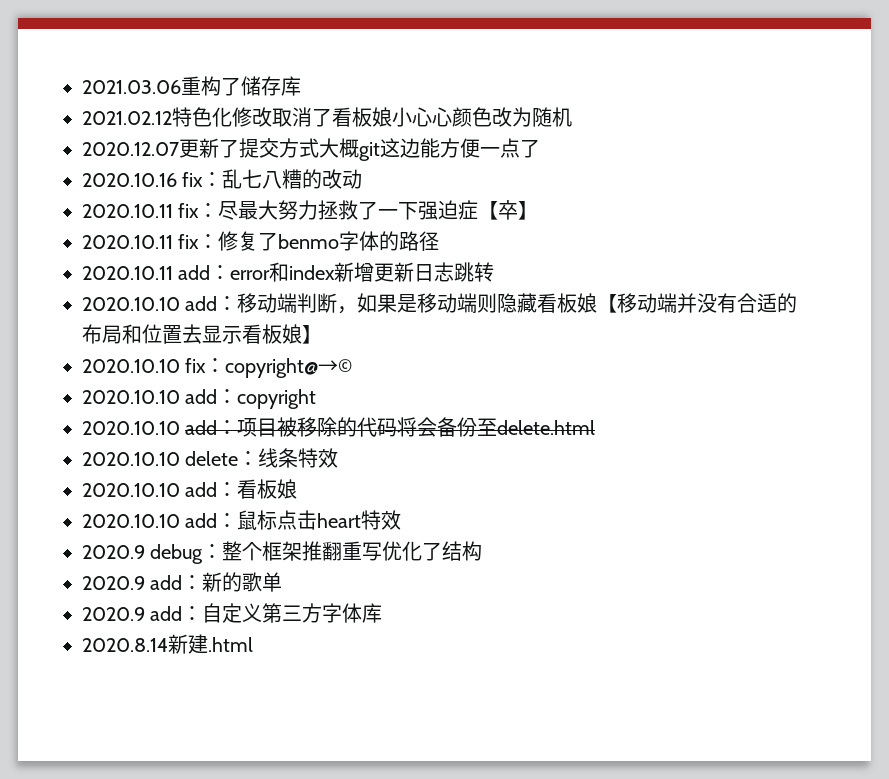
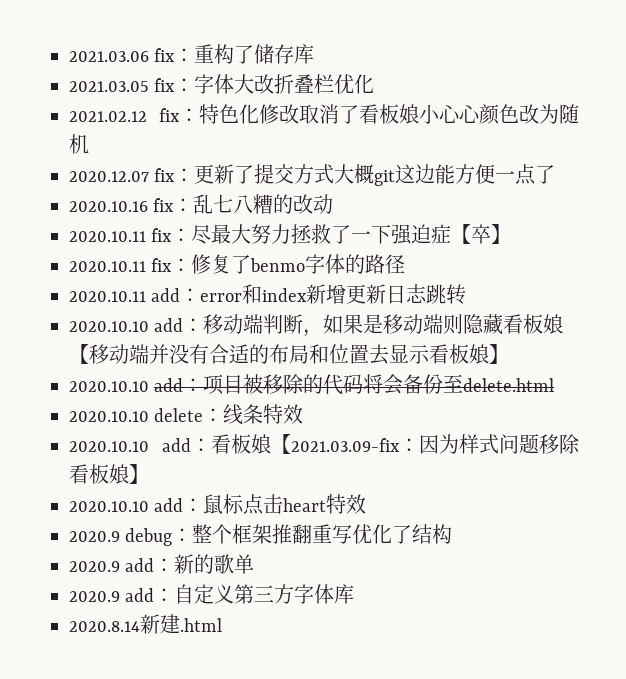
(181, 87) none -> [154,48,195,62] fix：
(301, 86) none -> [69,74,375,94] // 2021.03.05 fix：字体大改折叠栏优化
(172, 118) none -> [159,108,200,122] fix：
(179, 149) none -> [154,168,195,182] fix：
[82,358,353,378] [82,389,317,409] // 2020.10.10 fix：copyright@→© // 2020.10.10 add：copyright -> (509, 354) none
(298, 489) none -> [271,434,580,454] [69,464,149,484] 【2021.03.09-fix：因为样式问题移除看板娘】

